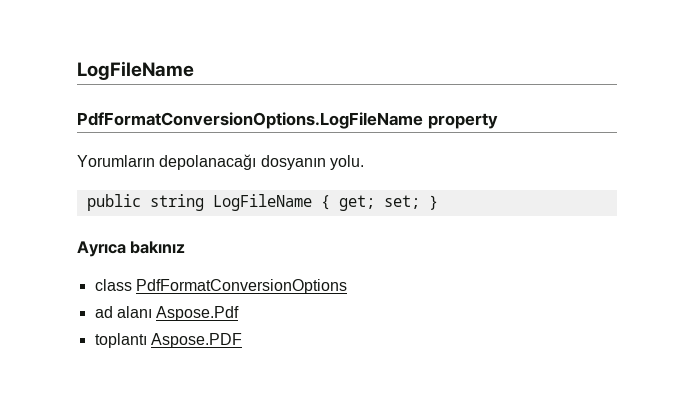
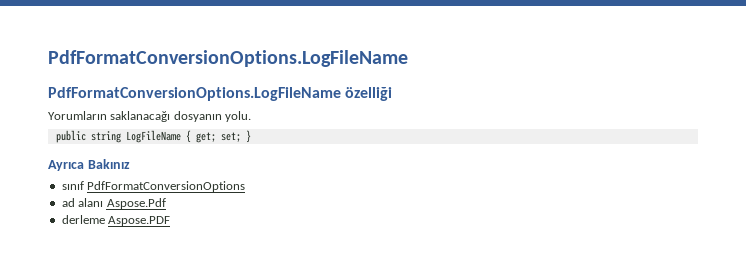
[77,61,194,80] [77,112,498,129] LogFileName // PdfFormatConversionOptions.LogFileName property -> [48,50,408,67] [48,87,393,101] PdfFormatConversionOptions.LogFileName // PdfFormatConversionOptions.LogFileName özelliği
[159,154,257,170] depolanacağı -> [110,111,171,122] saklanacağı
[130,241,186,254] [94,279,132,291] bakınız // class -> [87,159,130,169] [61,181,84,190] Bakınız // sınıf
[94,333,147,348] toplantı -> [61,215,105,224] derleme

